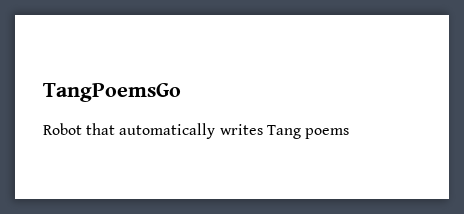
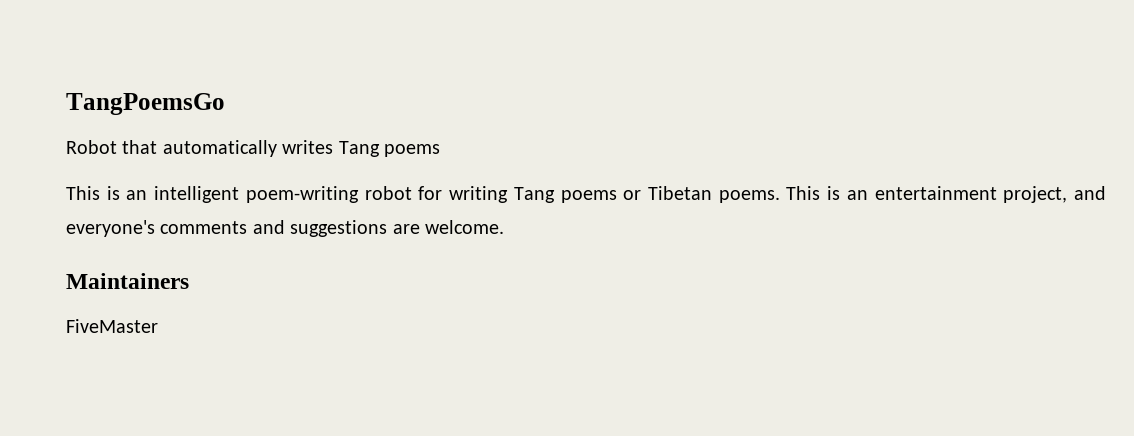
(349, 133) none -> [66,186,1106,203] [66,220,504,237] [66,273,189,289] [66,319,158,333] // This is an intelligent poem-writing robot for writing Tang poems or Tibetan poems. This is an entertainment project, and everyone's comments and suggestions are welcome. // Maintainers // FiveMaster

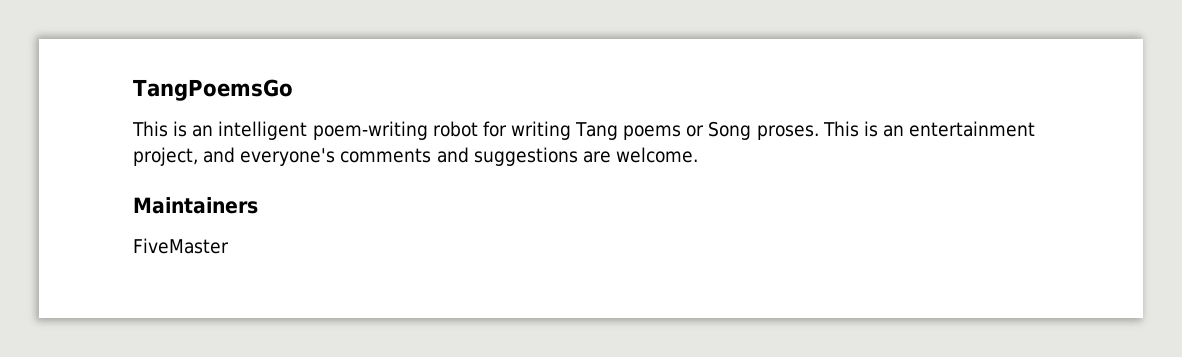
[66,140,440,157] // Robot that automatically writes Tang poems -> (293, 90) none
[647,186,780,203] Tibetan poems. -> [708,121,819,140] Song proses.

